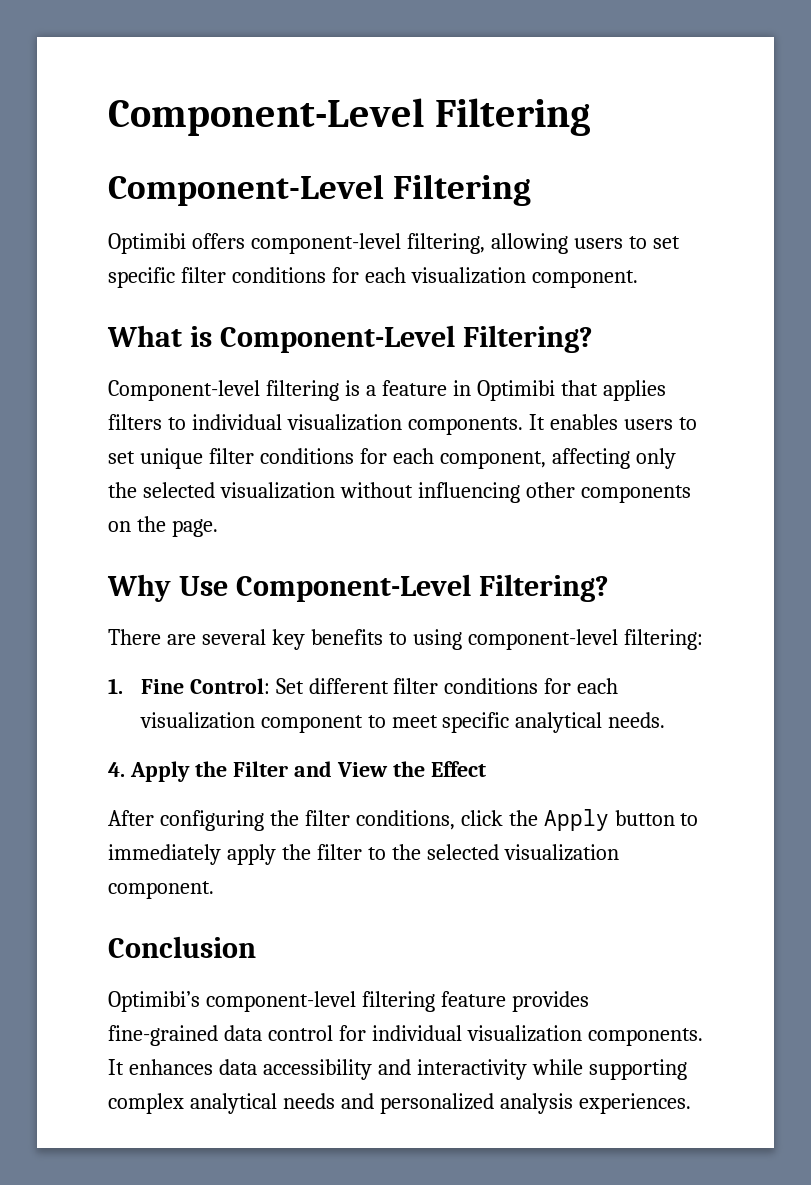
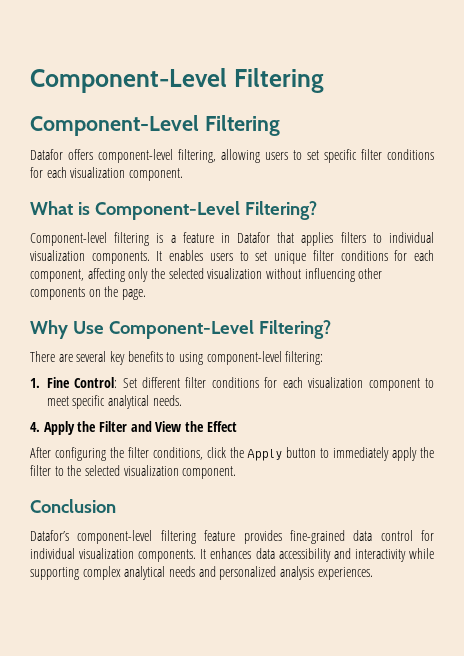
[108,233,186,254] Optimibi -> [30,149,63,160] Datafor
[476,380,555,401] Optimibi -> [237,232,271,243] Datafor
[108,991,200,1012] Optimibi’s -> [30,530,69,541] Datafor’s

